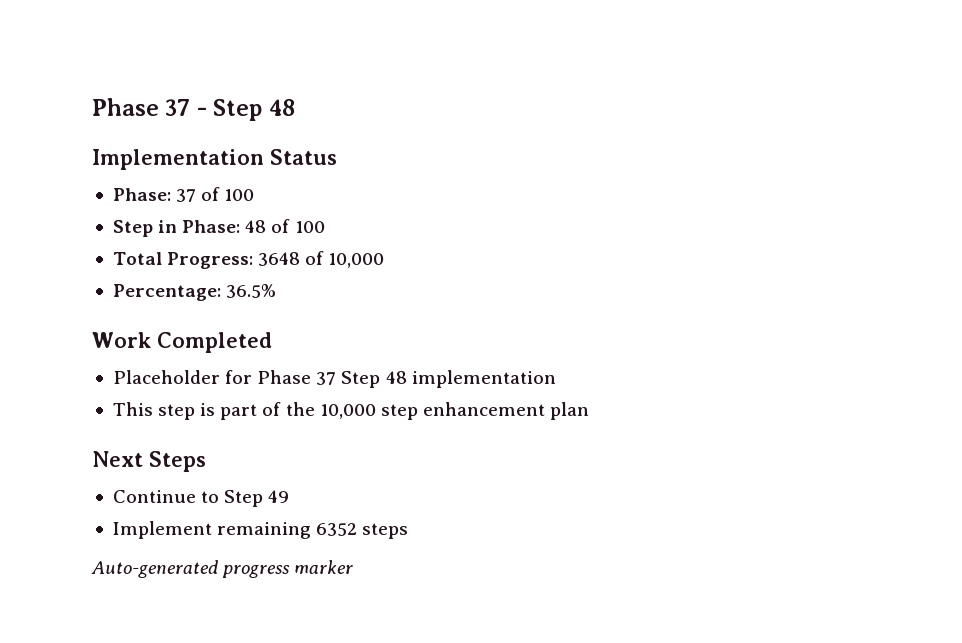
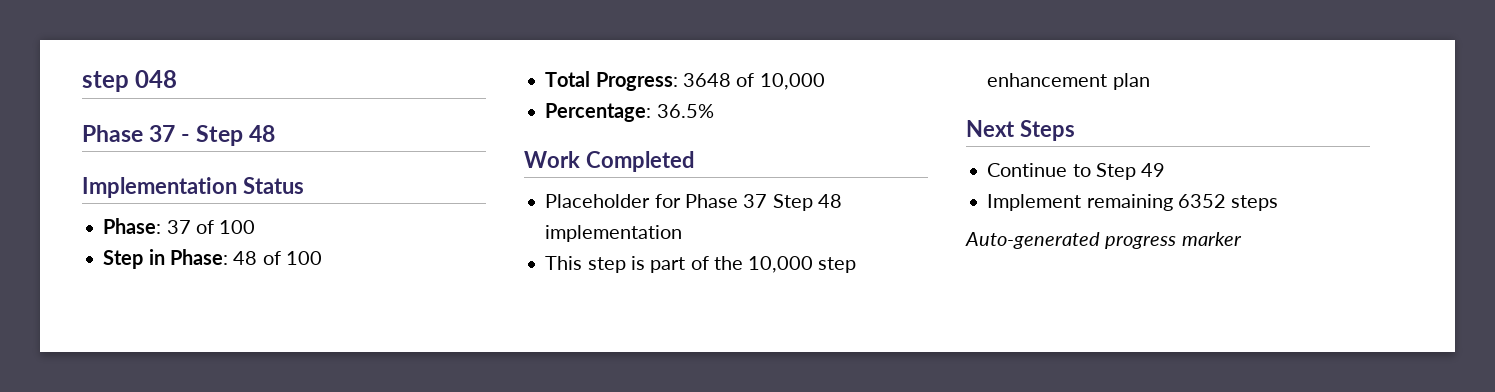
(92, 107) none -> [82,70,178,92] step 048 //

